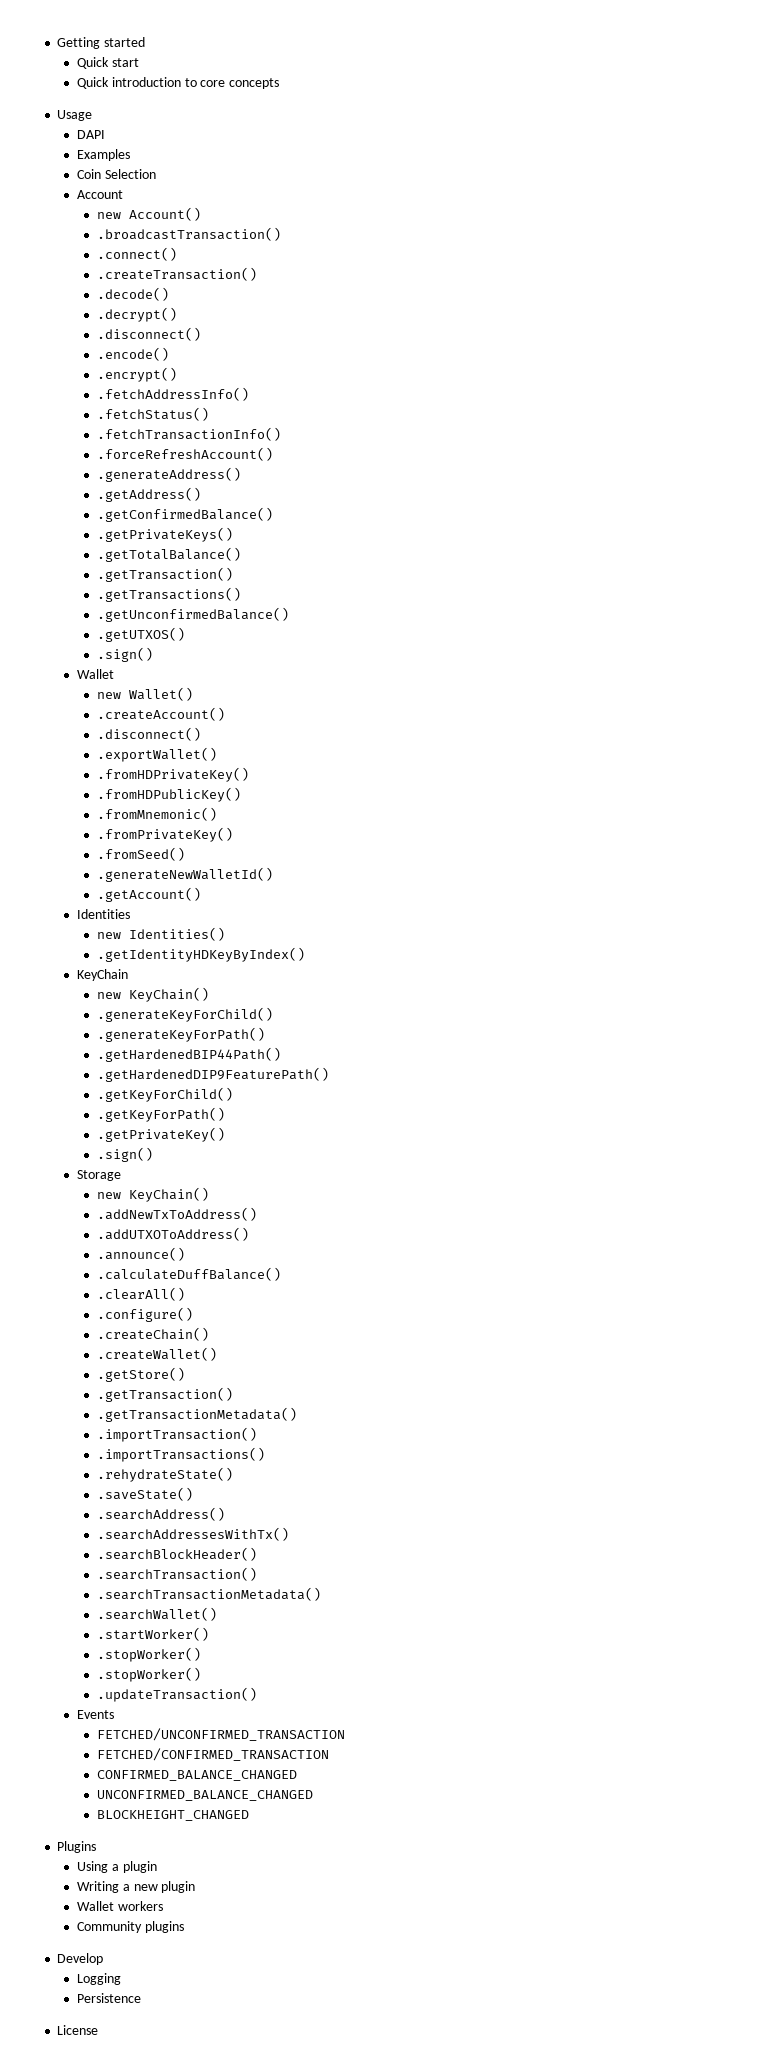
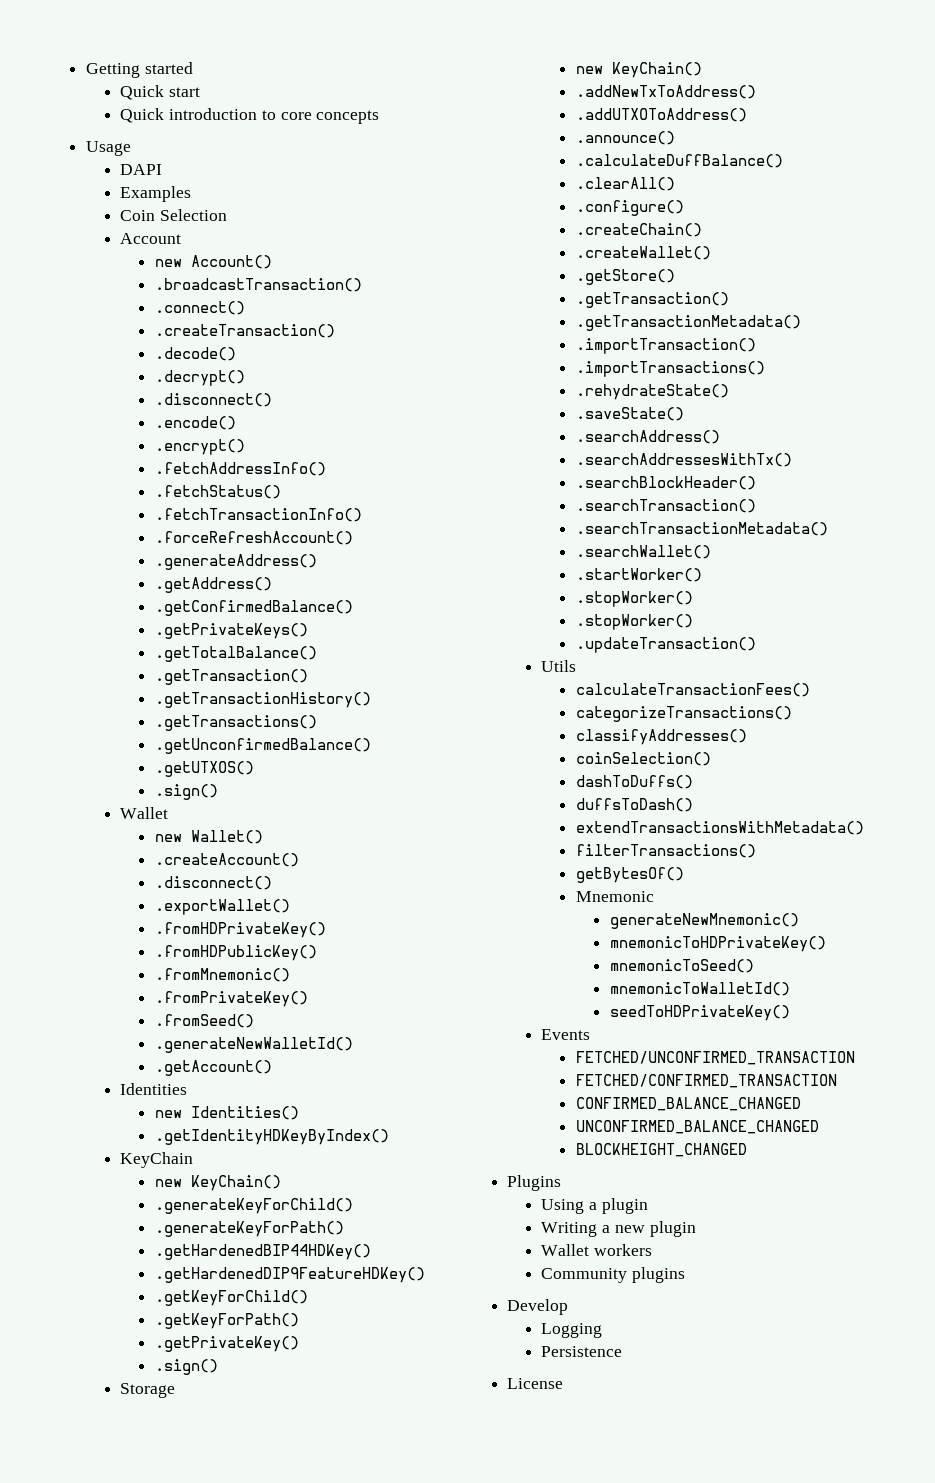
(233, 574) none -> [154,692,371,708] // .getTransactionHistory()
[96,1047,281,1062] [96,1067,329,1082] .getHardenedBIP44Path() // .getHardenedDIP9FeaturePath() -> [154,1244,371,1260] [154,1267,425,1283] .getHardenedBIP44HDKey() // .getHardenedDIP9FeatureHDKey()
(257, 1694) none -> [541,660,577,672] [575,683,810,697] [575,706,792,722] [575,729,747,745] [575,752,711,766] [575,775,693,789] [575,798,693,812] [575,821,864,835] [575,844,756,858] [575,867,684,883] [575,891,654,902] [609,913,799,929] [609,936,826,952] [609,959,754,973] [609,982,790,996] [609,1005,790,1021] // Utils // calculateTransactionFees() // categorizeTransactions() // classifyAddresses() // coinSelection() // dashToDuffs() // duffsToDash() // extendTransactionsWithMetadata() // filterTransactions() // getBytesOf() // Mnemonic // generateNewMnemonic() // mnemonicToHDPrivateKey() // mnemonicToSeed() // mnemonicToWalletId() // seedToHDPrivateKey()

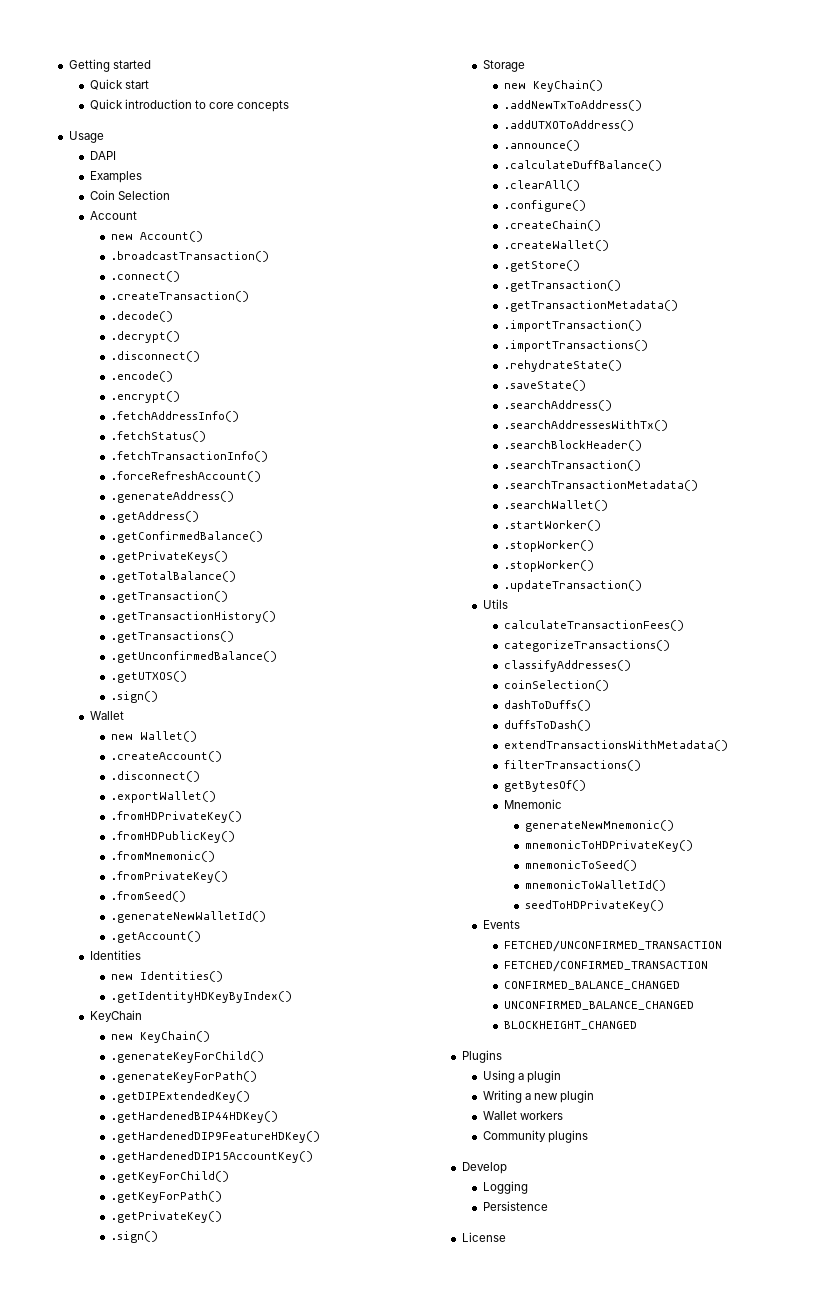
(344, 1229) none -> [110,1091,250,1103] // .getDIPExtendedKey()
(425, 1275) none -> [110,1151,313,1163] // .getHardenedDIP15AccountKey()

